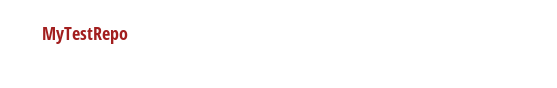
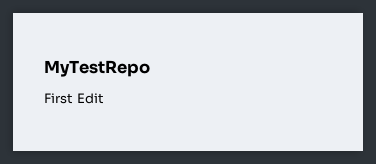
(128, 35) none -> [44,93,104,104] // First Edit

